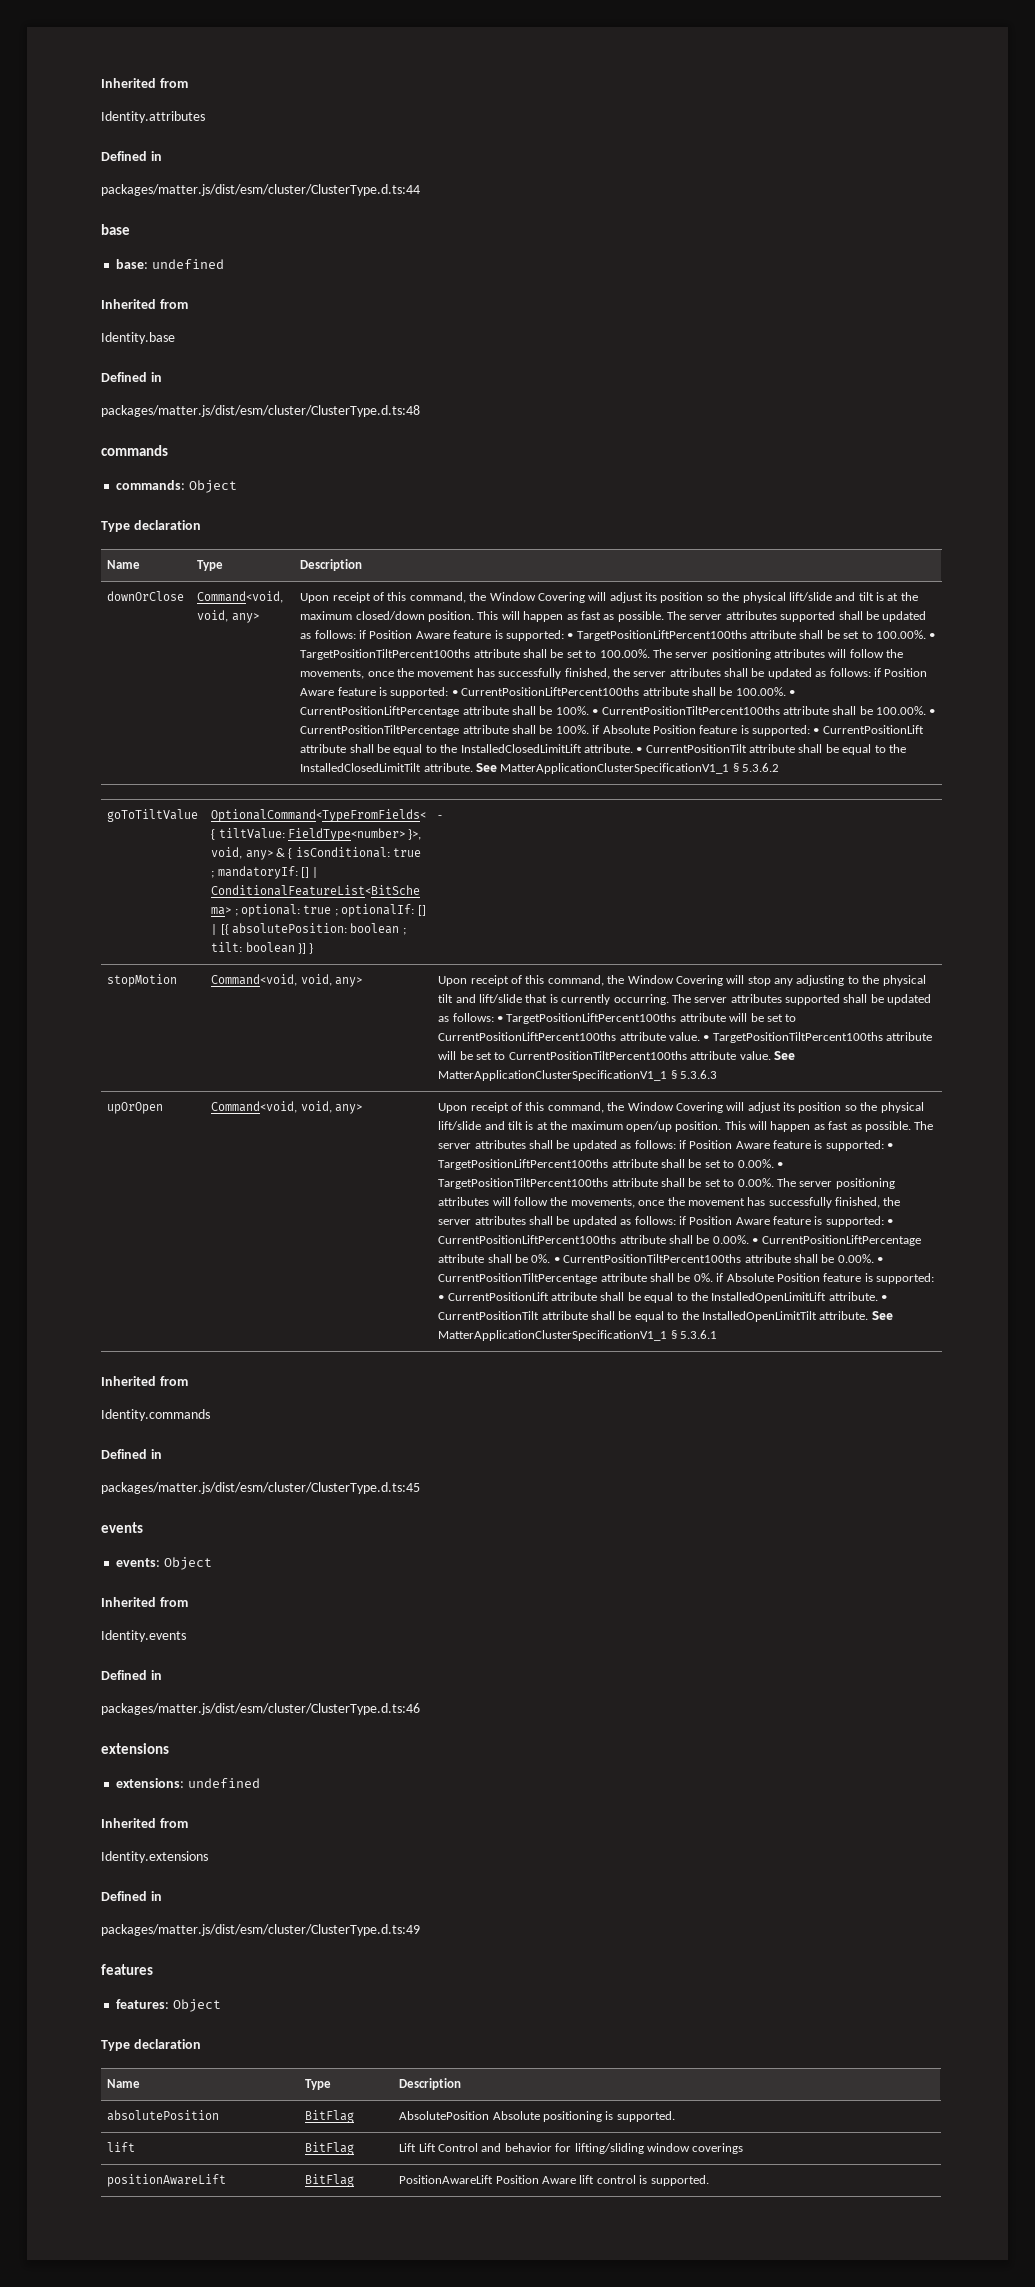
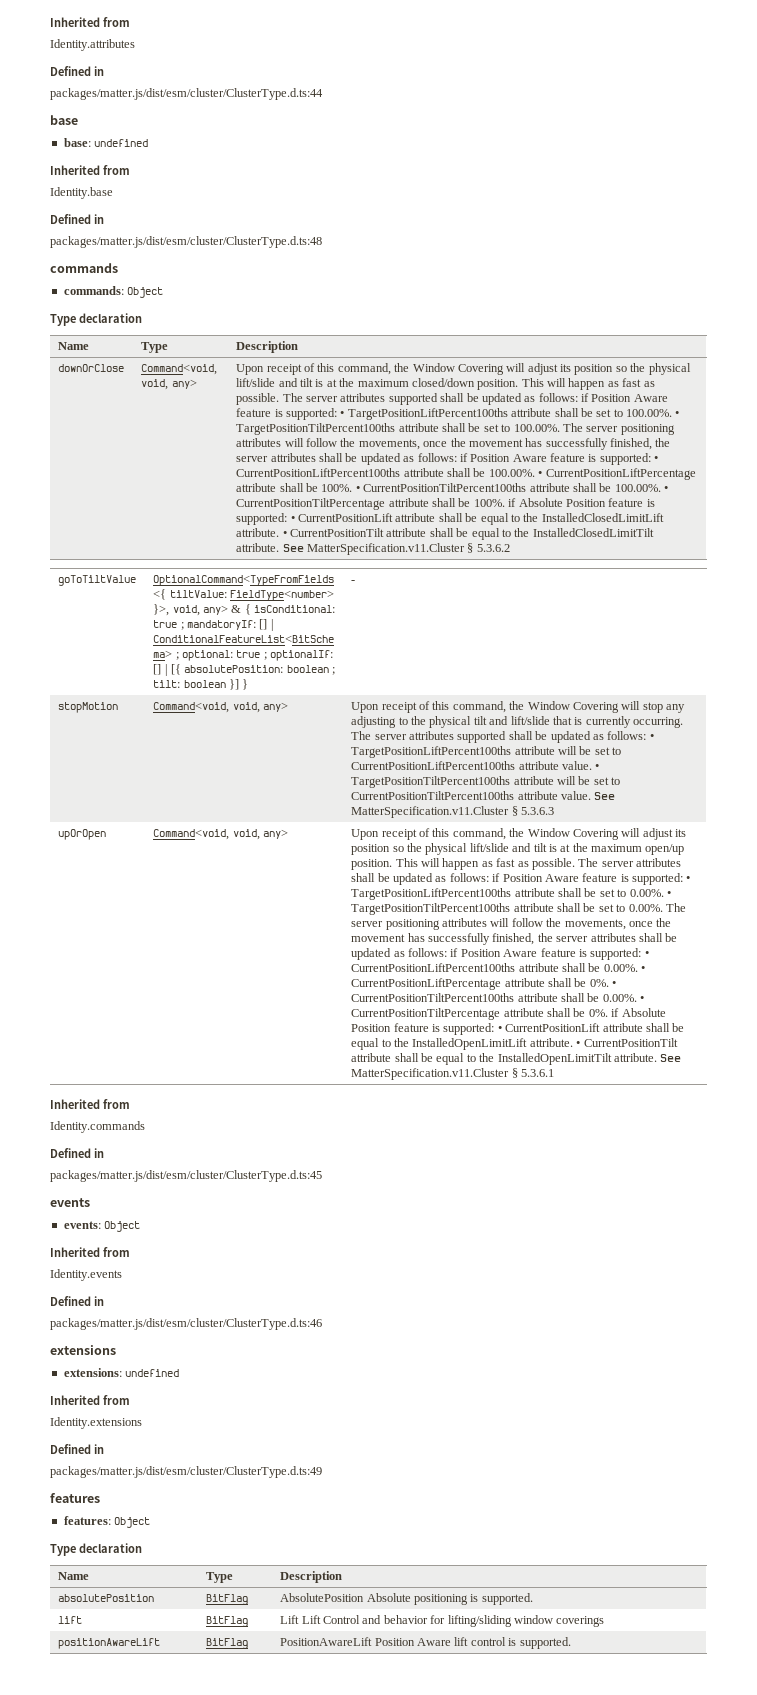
[500,763,730,774] MatterApplicationClusterSpecificationV1_1 -> [307,543,466,555] MatterSpecification.v11.Cluster
[438,1070,668,1081] MatterApplicationClusterSpecificationV1_1 -> [351,806,510,818] MatterSpecification.v11.Cluster
[438,1330,668,1341] MatterApplicationClusterSpecificationV1_1 -> [351,1068,510,1080] MatterSpecification.v11.Cluster

